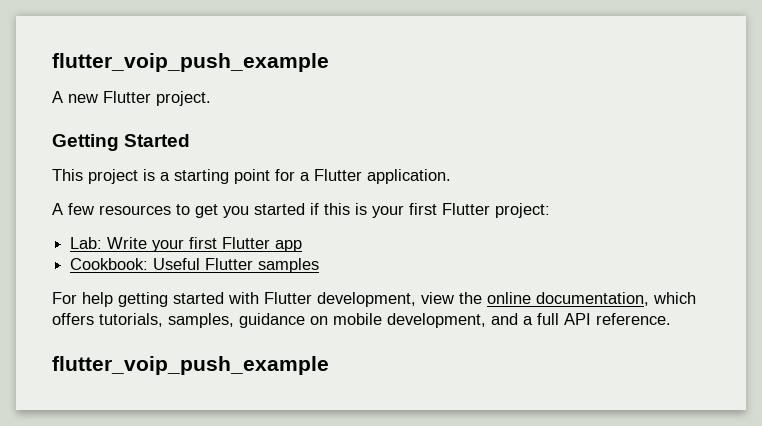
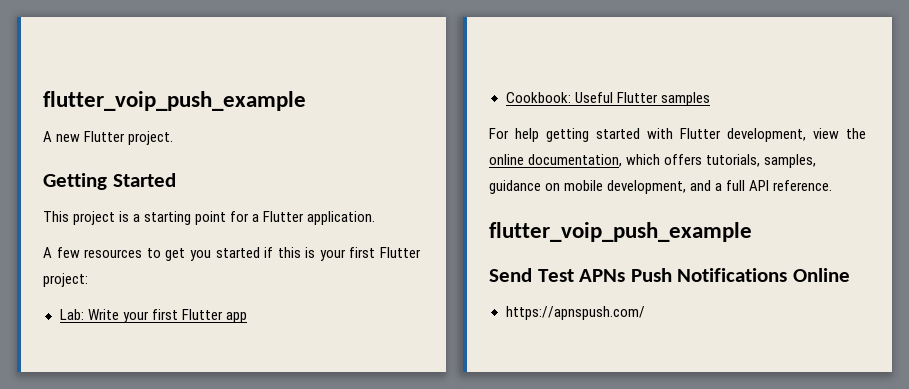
(329, 365) none -> [489,268,850,282] [505,306,645,320] // Send Test APNs Push Notifications Online // https://apnspush.com/

